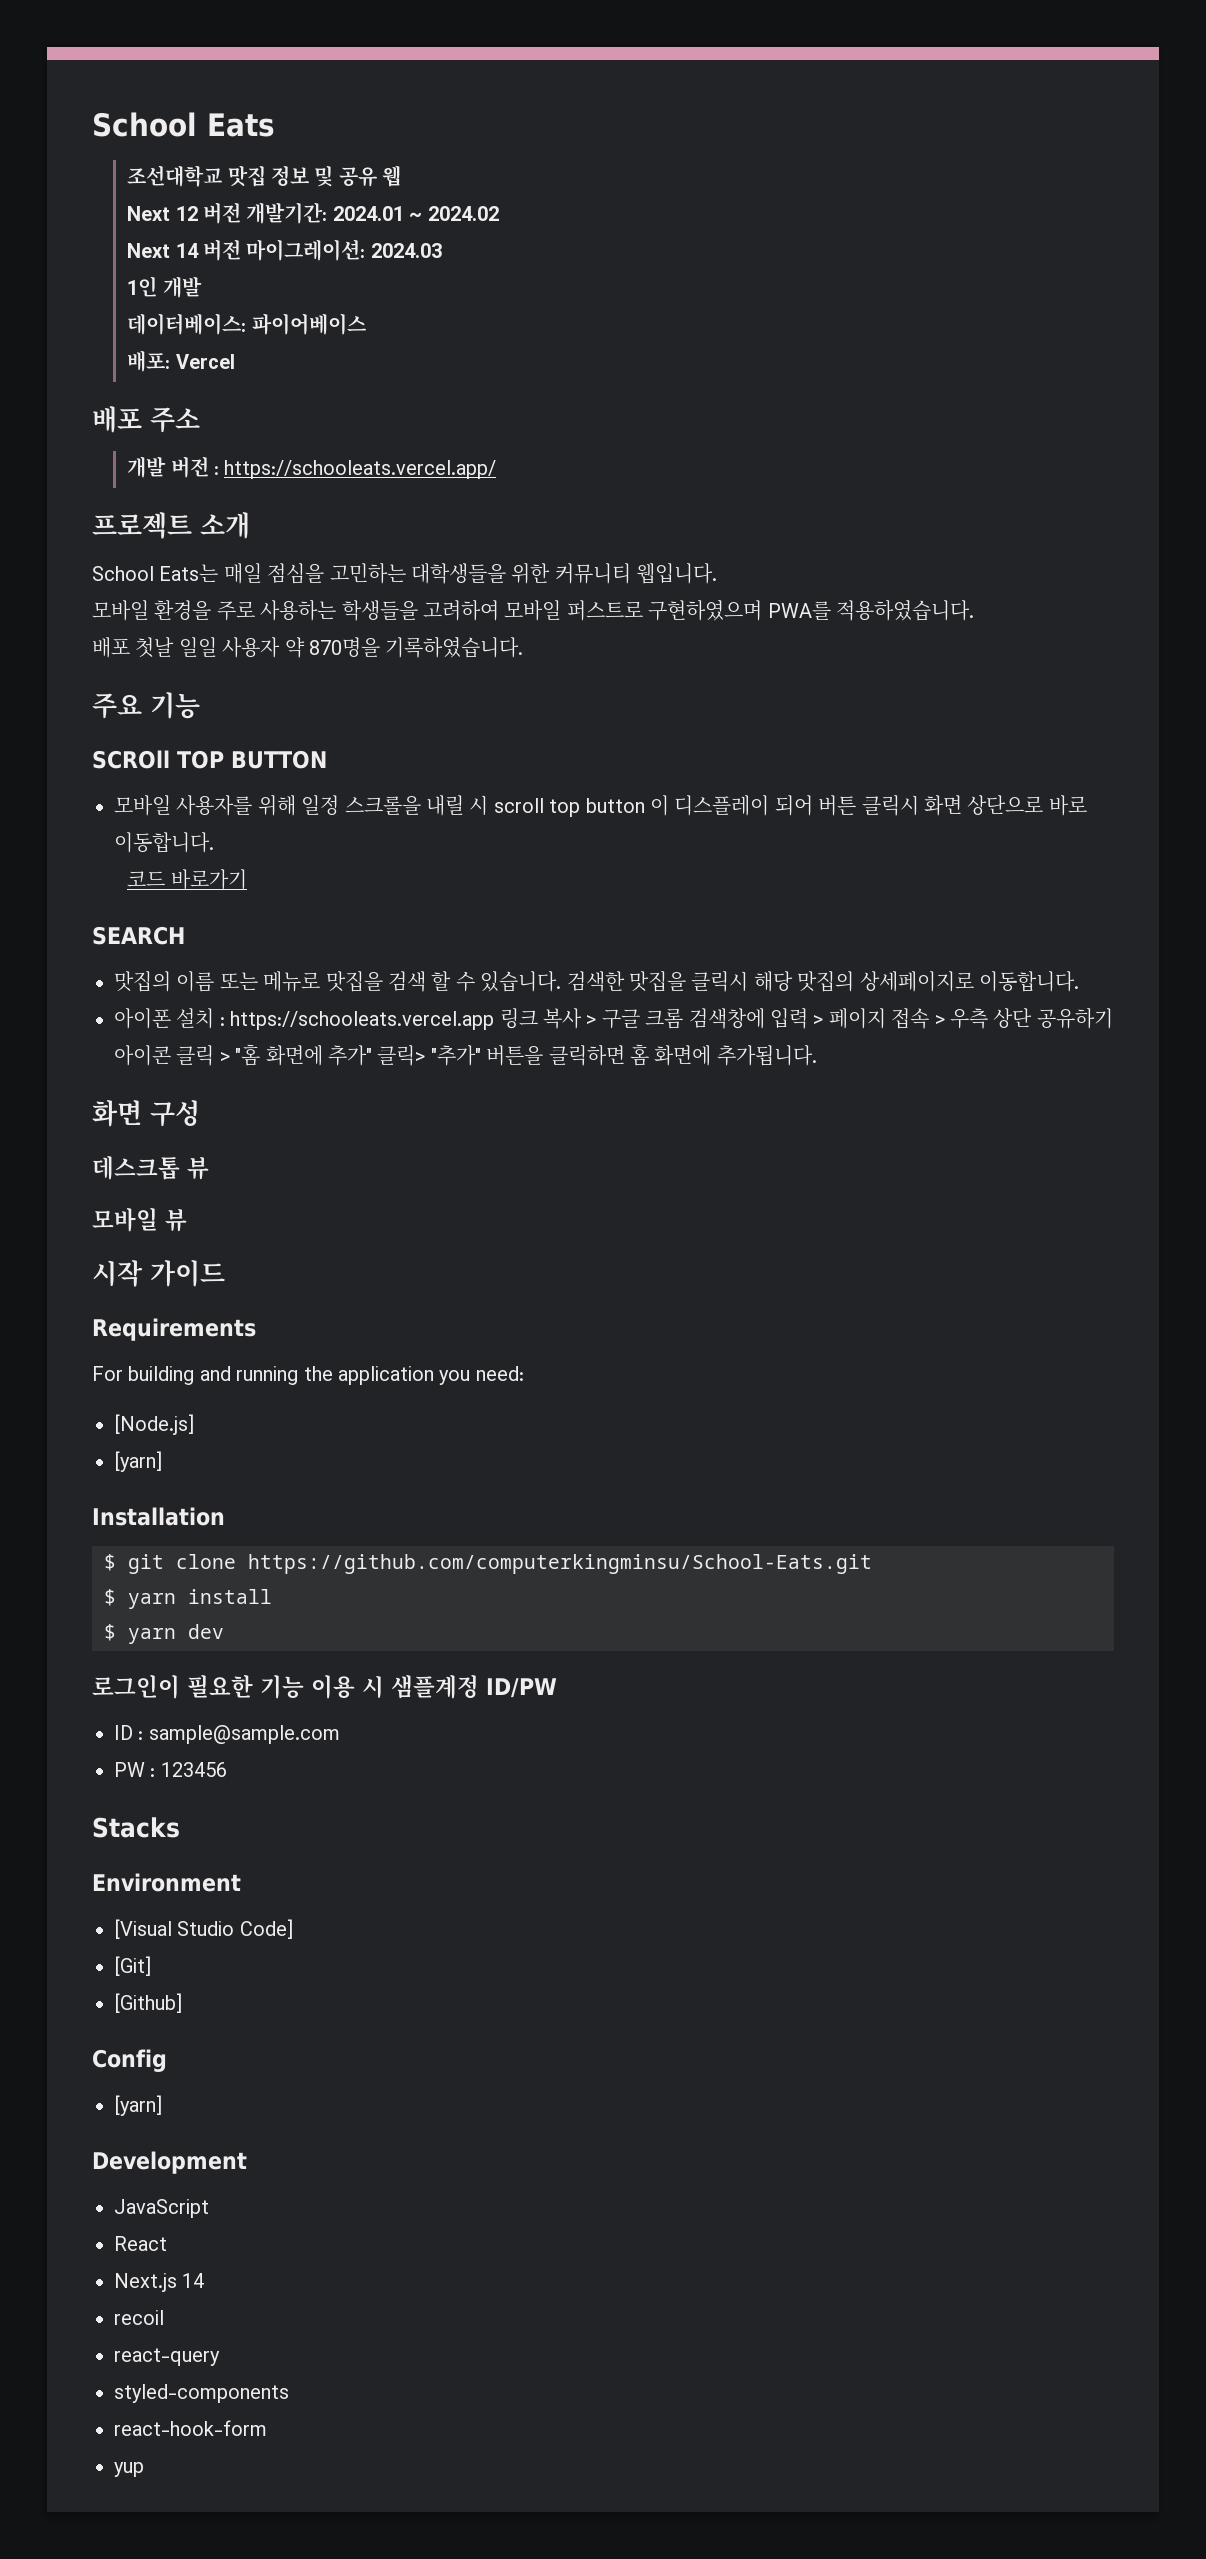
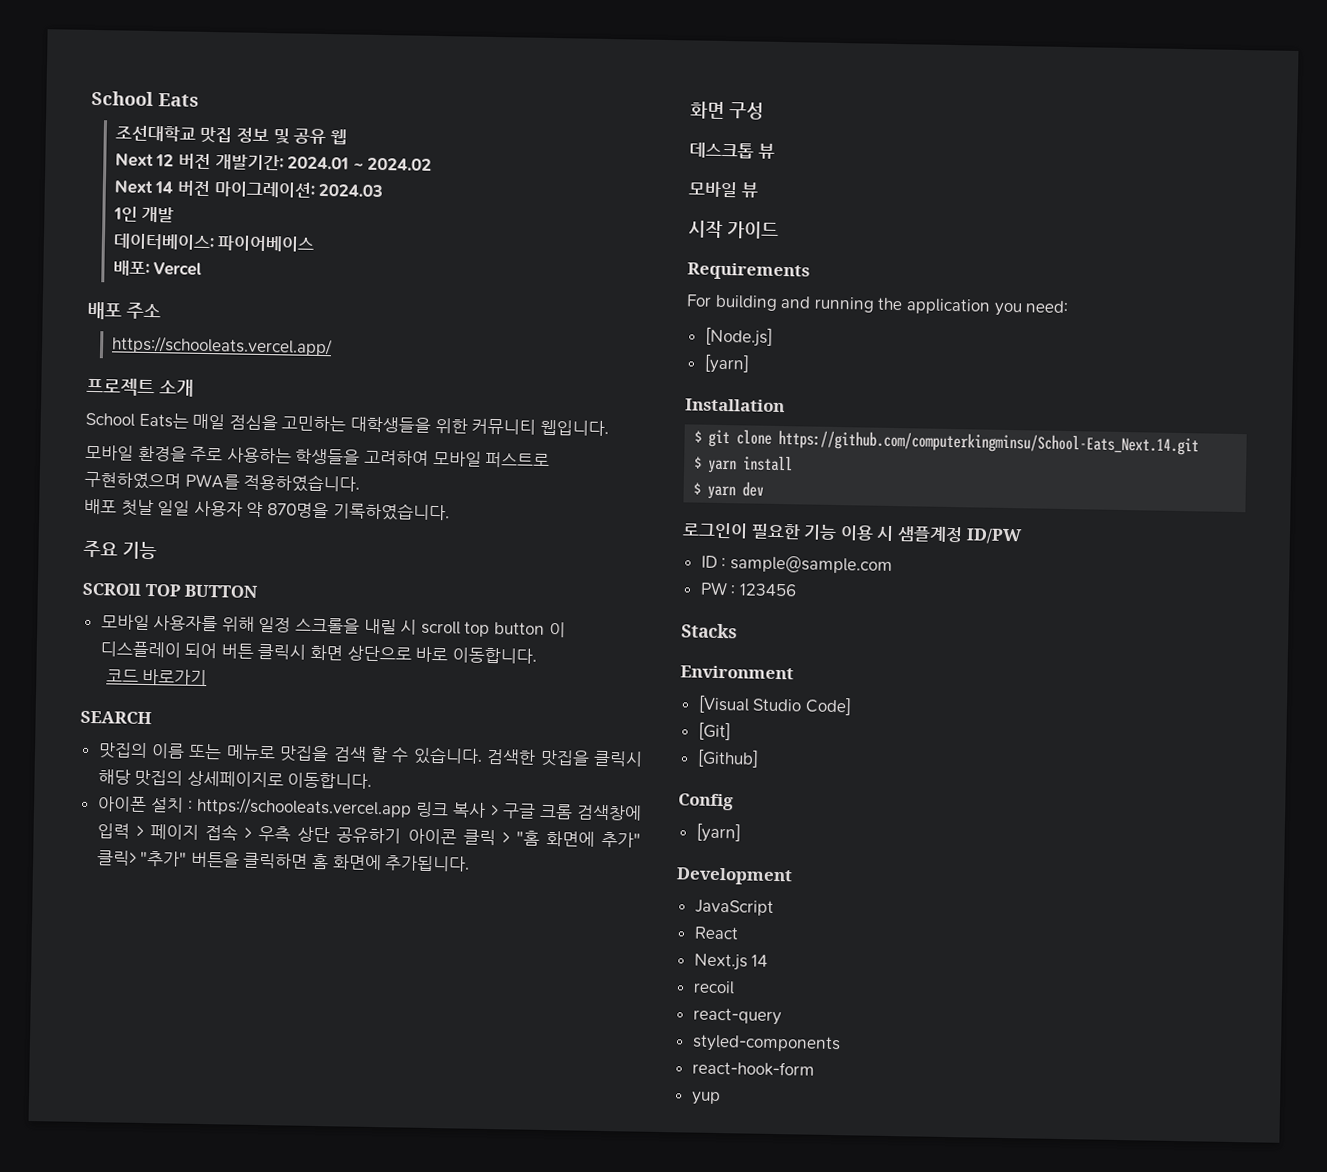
[127,456,220,478] 개발 버전 : -> (161, 311) none
[248,1554,872,1574] https://github.com/computerkingminsu/School-Eats.git -> [778,429,1200,456] https://github.com/computerkingminsu/School-Eats_Next.14.git

